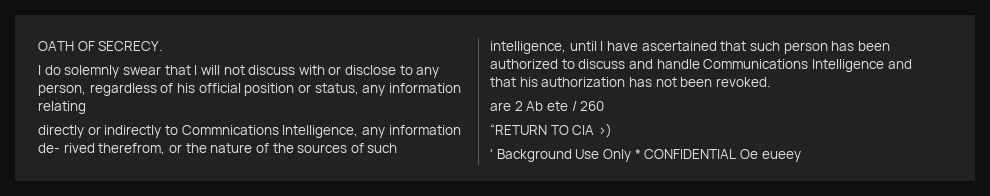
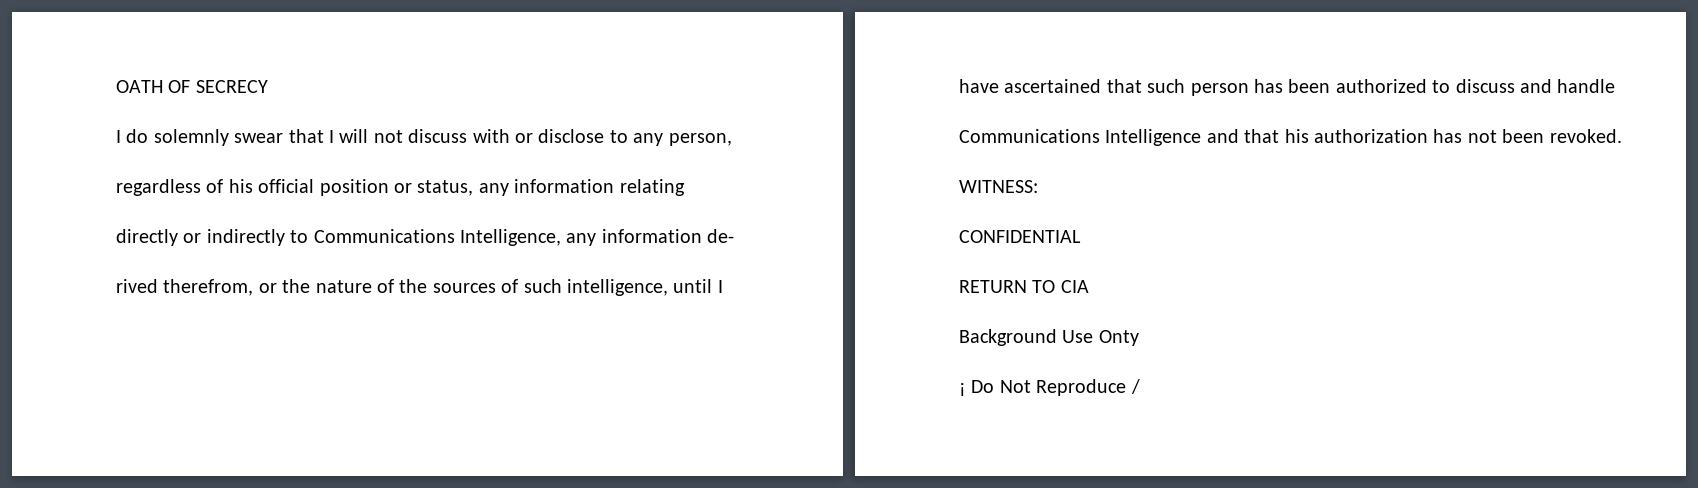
[98,41,163,51] SECRECY. -> [195,80,268,93] SECRECY
(86, 90) none -> (732, 139) //
[181,125,279,135] Commnications -> [313,229,455,243] Communications
(60, 148) none -> (735, 236) //
(604, 46) none -> (723, 286) //
(700, 64) none -> (1616, 86) //
[490,101,605,111] [490,123,612,138] [490,149,801,162] are 2 Ab ete / 260 // “RETURN TO CIA >) // ' Background Use Only * CONFIDENTIAL Oe eueey -> [959,180,1038,193] [959,230,1081,243] [959,280,1089,293] [959,329,1139,346] [959,379,1140,396] WITNESS: // CONFIDENTIAL // RETURN TO CIA // Background Use Onty // ¡ Do Not Reproduce /

